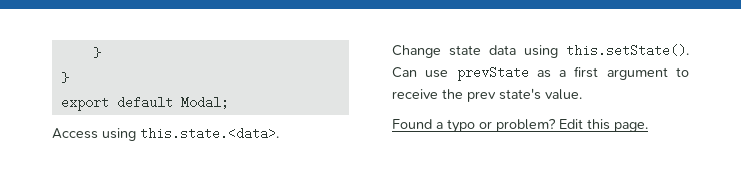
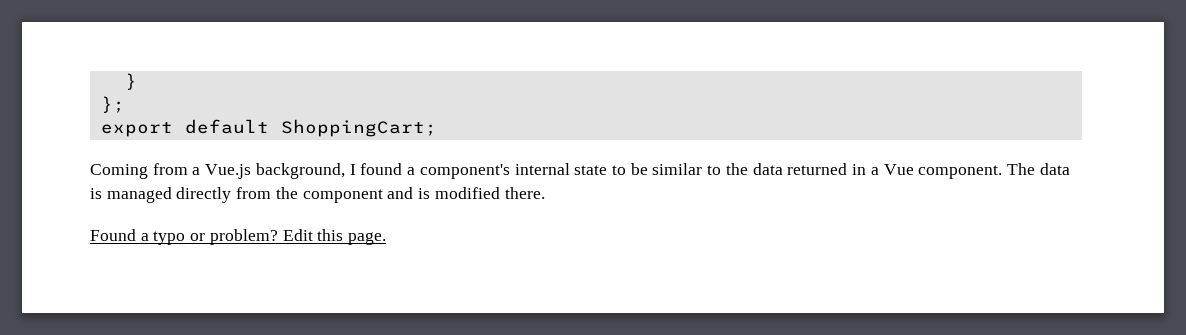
[92,47,101,58] [60,72,69,83] } // } -> [124,73,137,90] [100,96,125,113] } // };
[180,96,229,109] [52,127,279,141] [392,44,689,58] [392,66,689,81] [392,88,582,102] Modal; // Access using this.state.<data>. // Change state data using this.setState(). Can use prevState as a first argument to receive the prev state's value. -> [280,119,437,137] [90,163,1070,179] [90,187,545,203] ShoppingCart; // Coming from a Vue.js background, I found a component's internal state to be similar to the data returned in a Vue component. The data is managed directly from the component and is modified there.

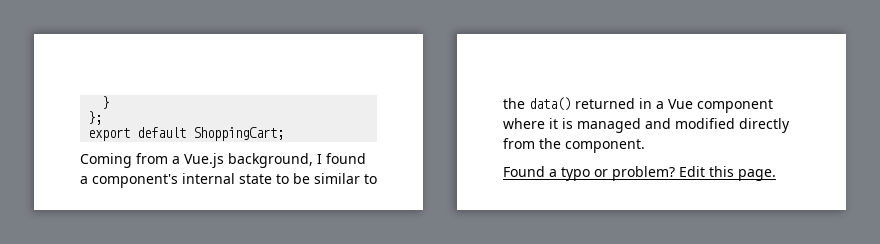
[752,163,783,175] data -> [529,97,571,111] data()
[918,163,1070,179] [90,187,545,203] component. The data is managed directly from the component and is modified there. -> [697,99,773,113] [503,118,790,133] [503,138,645,153] component where it is managed and modified directly from the component.

